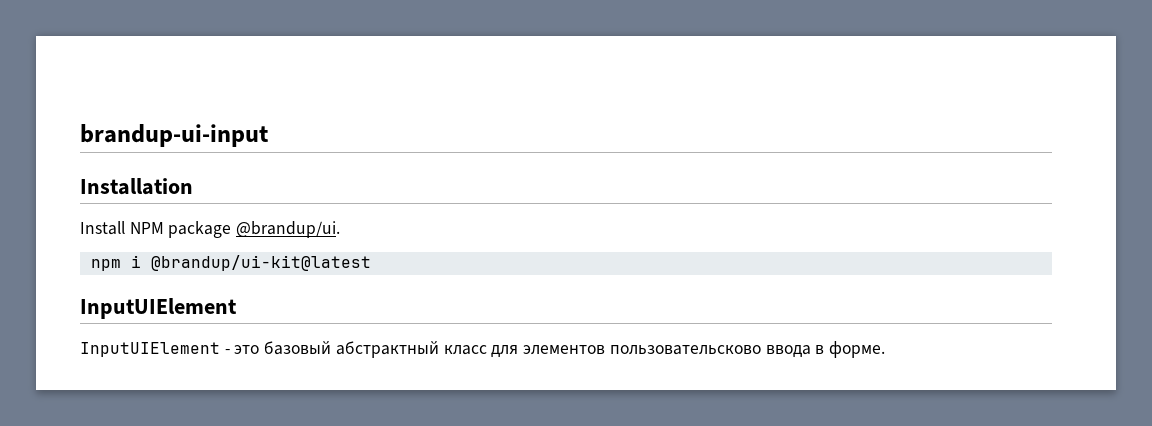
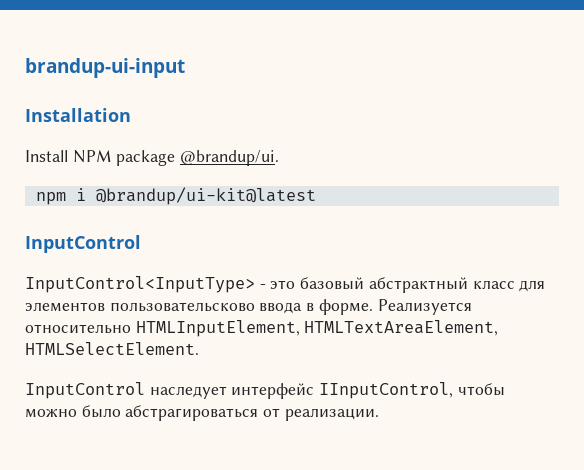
[80,298,237,319] [80,342,220,357] InputUIElement // InputUIElement -> [25,235,141,253] [25,276,255,293] InputControl // InputControl<InputType>
(885, 349) none -> [377,299,472,315] [25,320,499,337] [25,342,199,355] [25,382,505,399] [25,405,379,421] Реализуется относительно HTMLInputElement, HTMLTextAreaElement, HTMLSelectElement. // InputControl наследует интерфейс IInputControl, чтобы можно было абстрагироваться от реализации.

